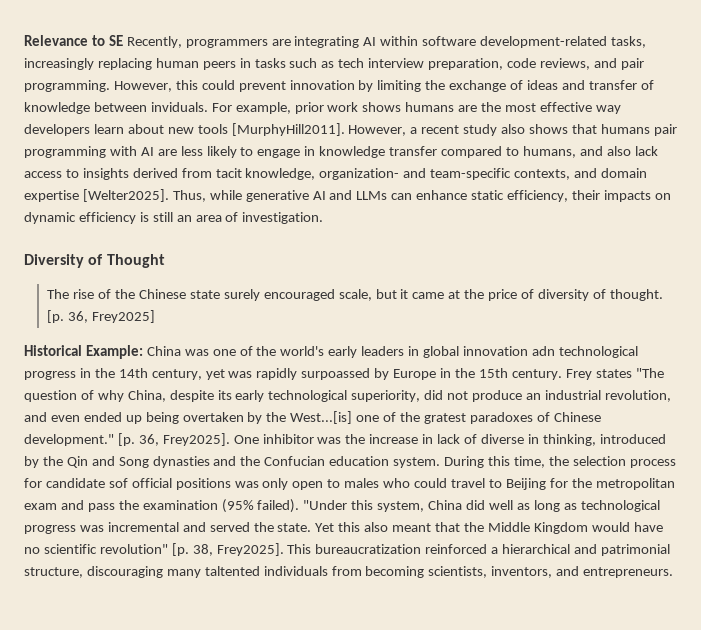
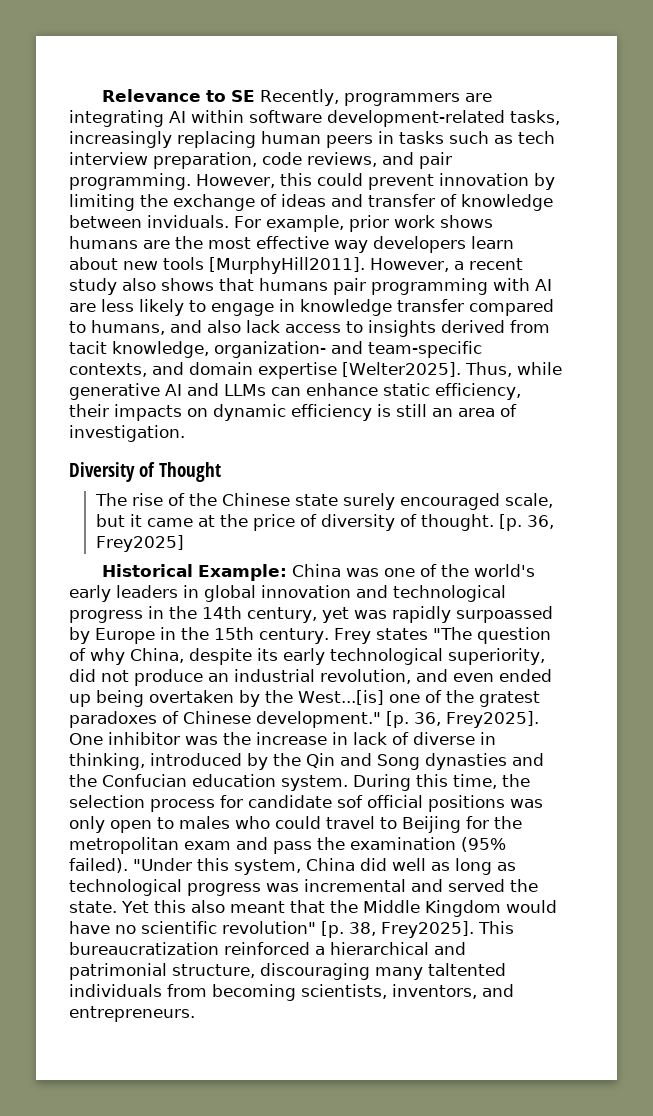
[531,346,555,356] adn -> [356,585,388,598] and

